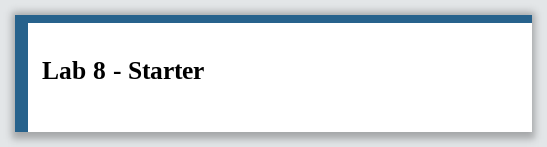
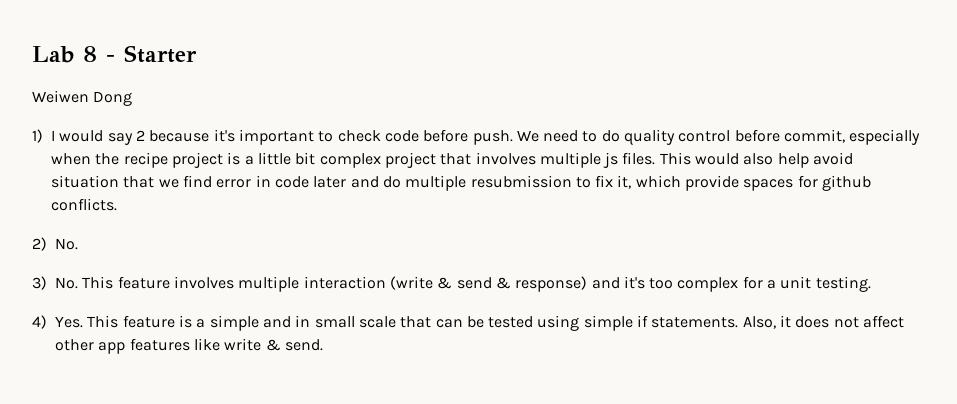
(204, 70) none -> [32,90,133,106] [32,129,921,145] [51,152,854,168] [51,175,872,191] [51,198,117,211] [32,237,78,251] [32,276,871,292] [32,315,905,331] [55,338,323,354] // Weiwen Dong // 1) I would say 2 because it's important to check code before push. We need to do quality control before commit, especially when the recipe project is a little bit complex project that involves multiple js files. This would also help avoid situation that we find error in code later and do multiple resubmission to fix it, which provide spaces for github conflicts. // 2) No. // 3) No. This feature involves multiple interaction (write & send & response) and it's too complex for a unit testing. // 4) Yes. This feature is a simple and in small scale that can be tested using simple if statements. Also, it does not affect other app features like write & send.

